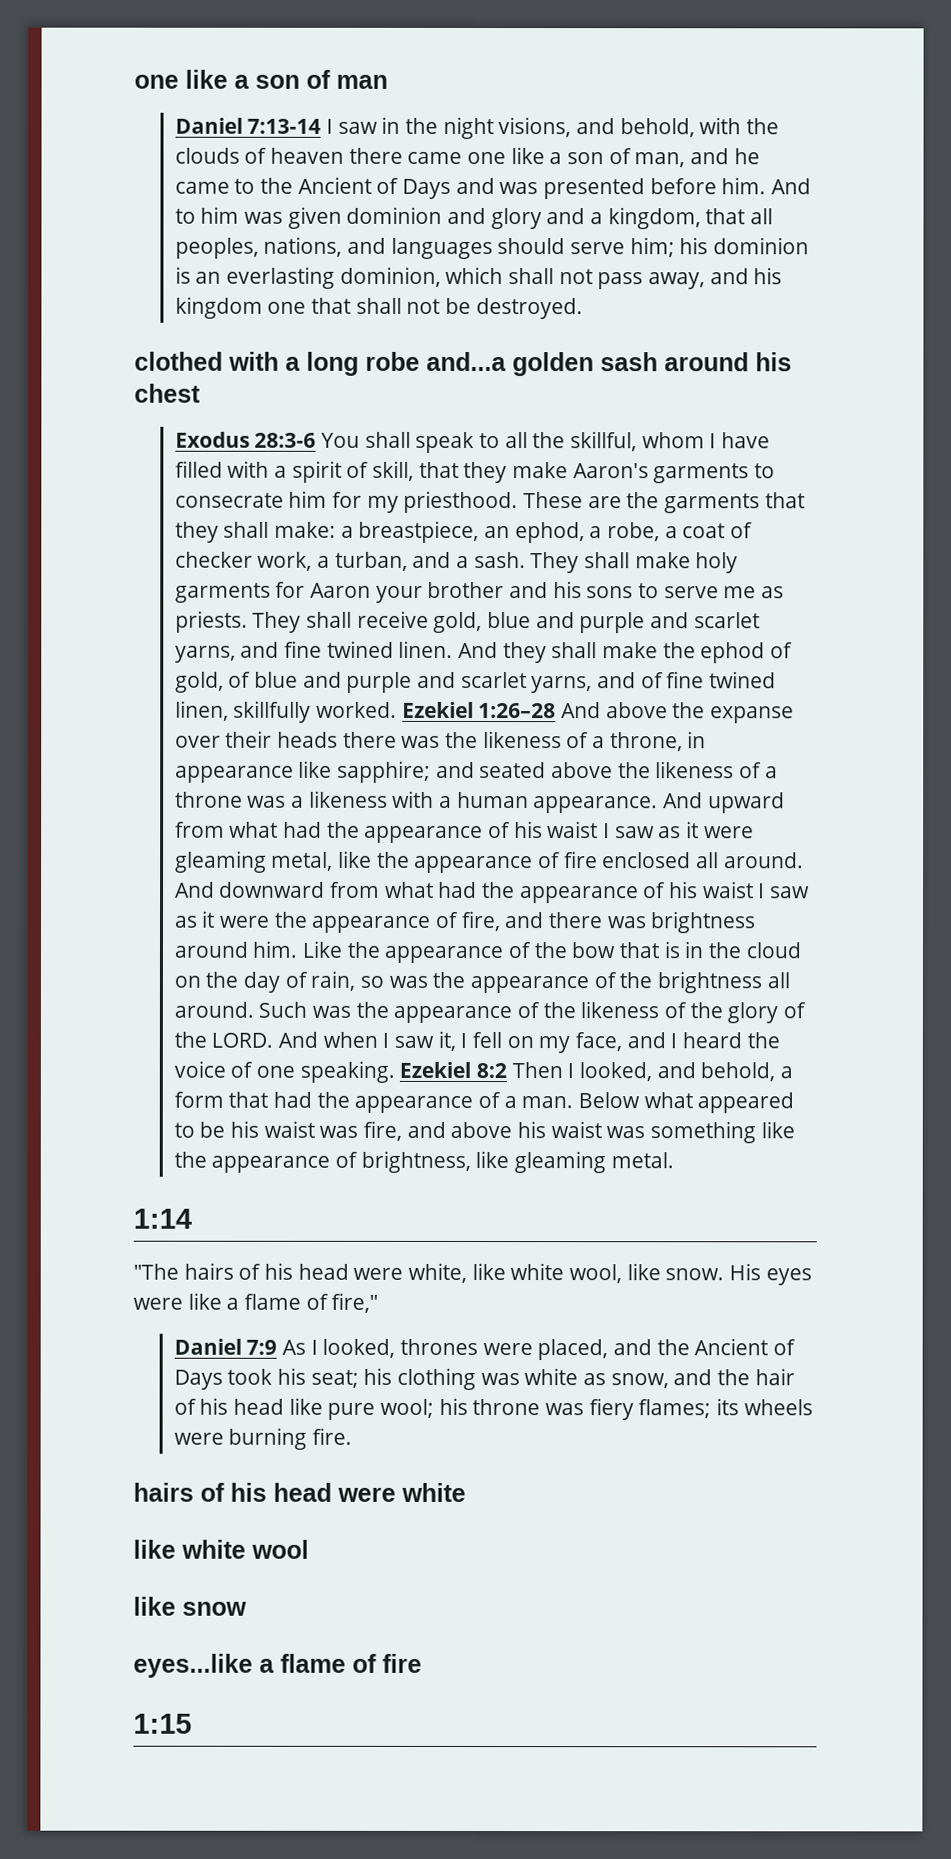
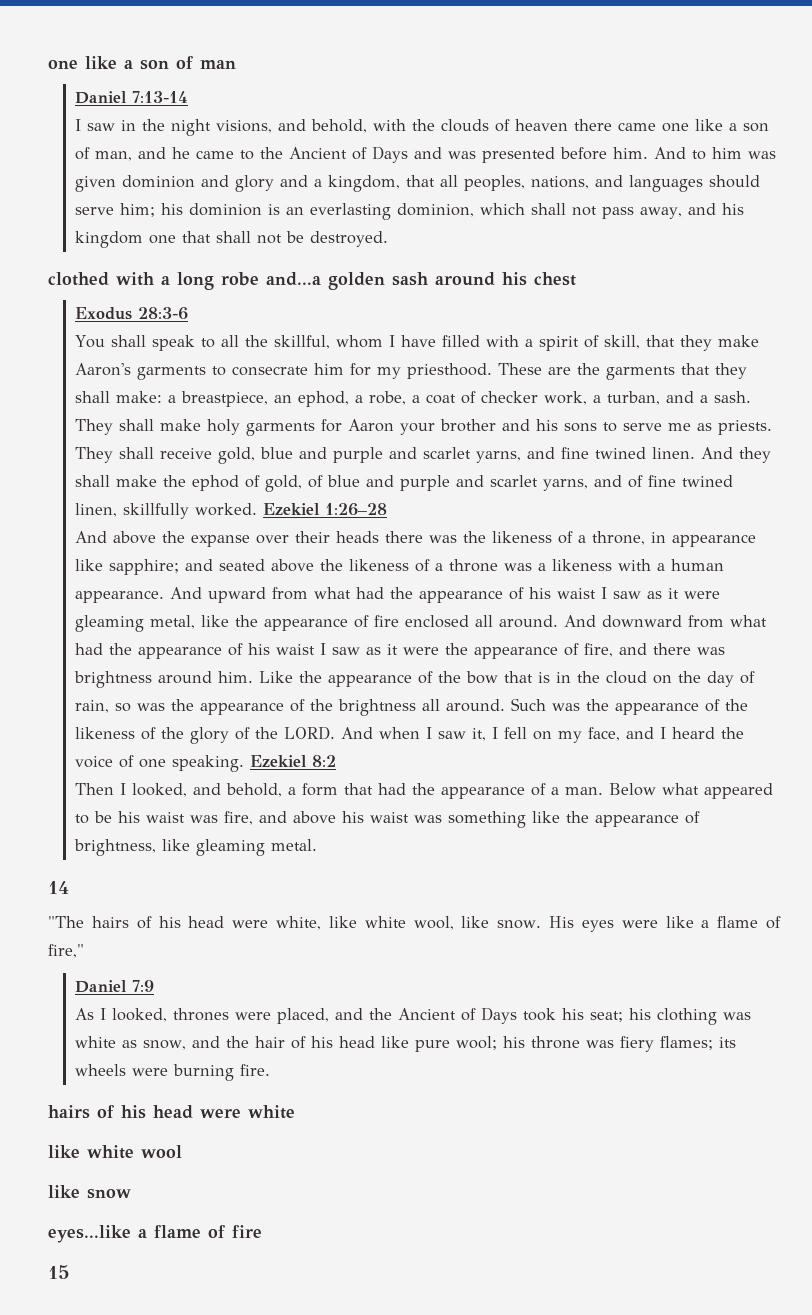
(322, 126) none -> (188, 97) //
(317, 440) none -> (188, 313) //
(557, 711) none -> (387, 509) //
(508, 1071) none -> (336, 761) //
[133,1208,192,1229] 1:14 -> [48,881,69,894] 14
(278, 1347) none -> (154, 986) //
[133,1713,192,1734] 1:15 -> [48,1265,70,1279] 15

